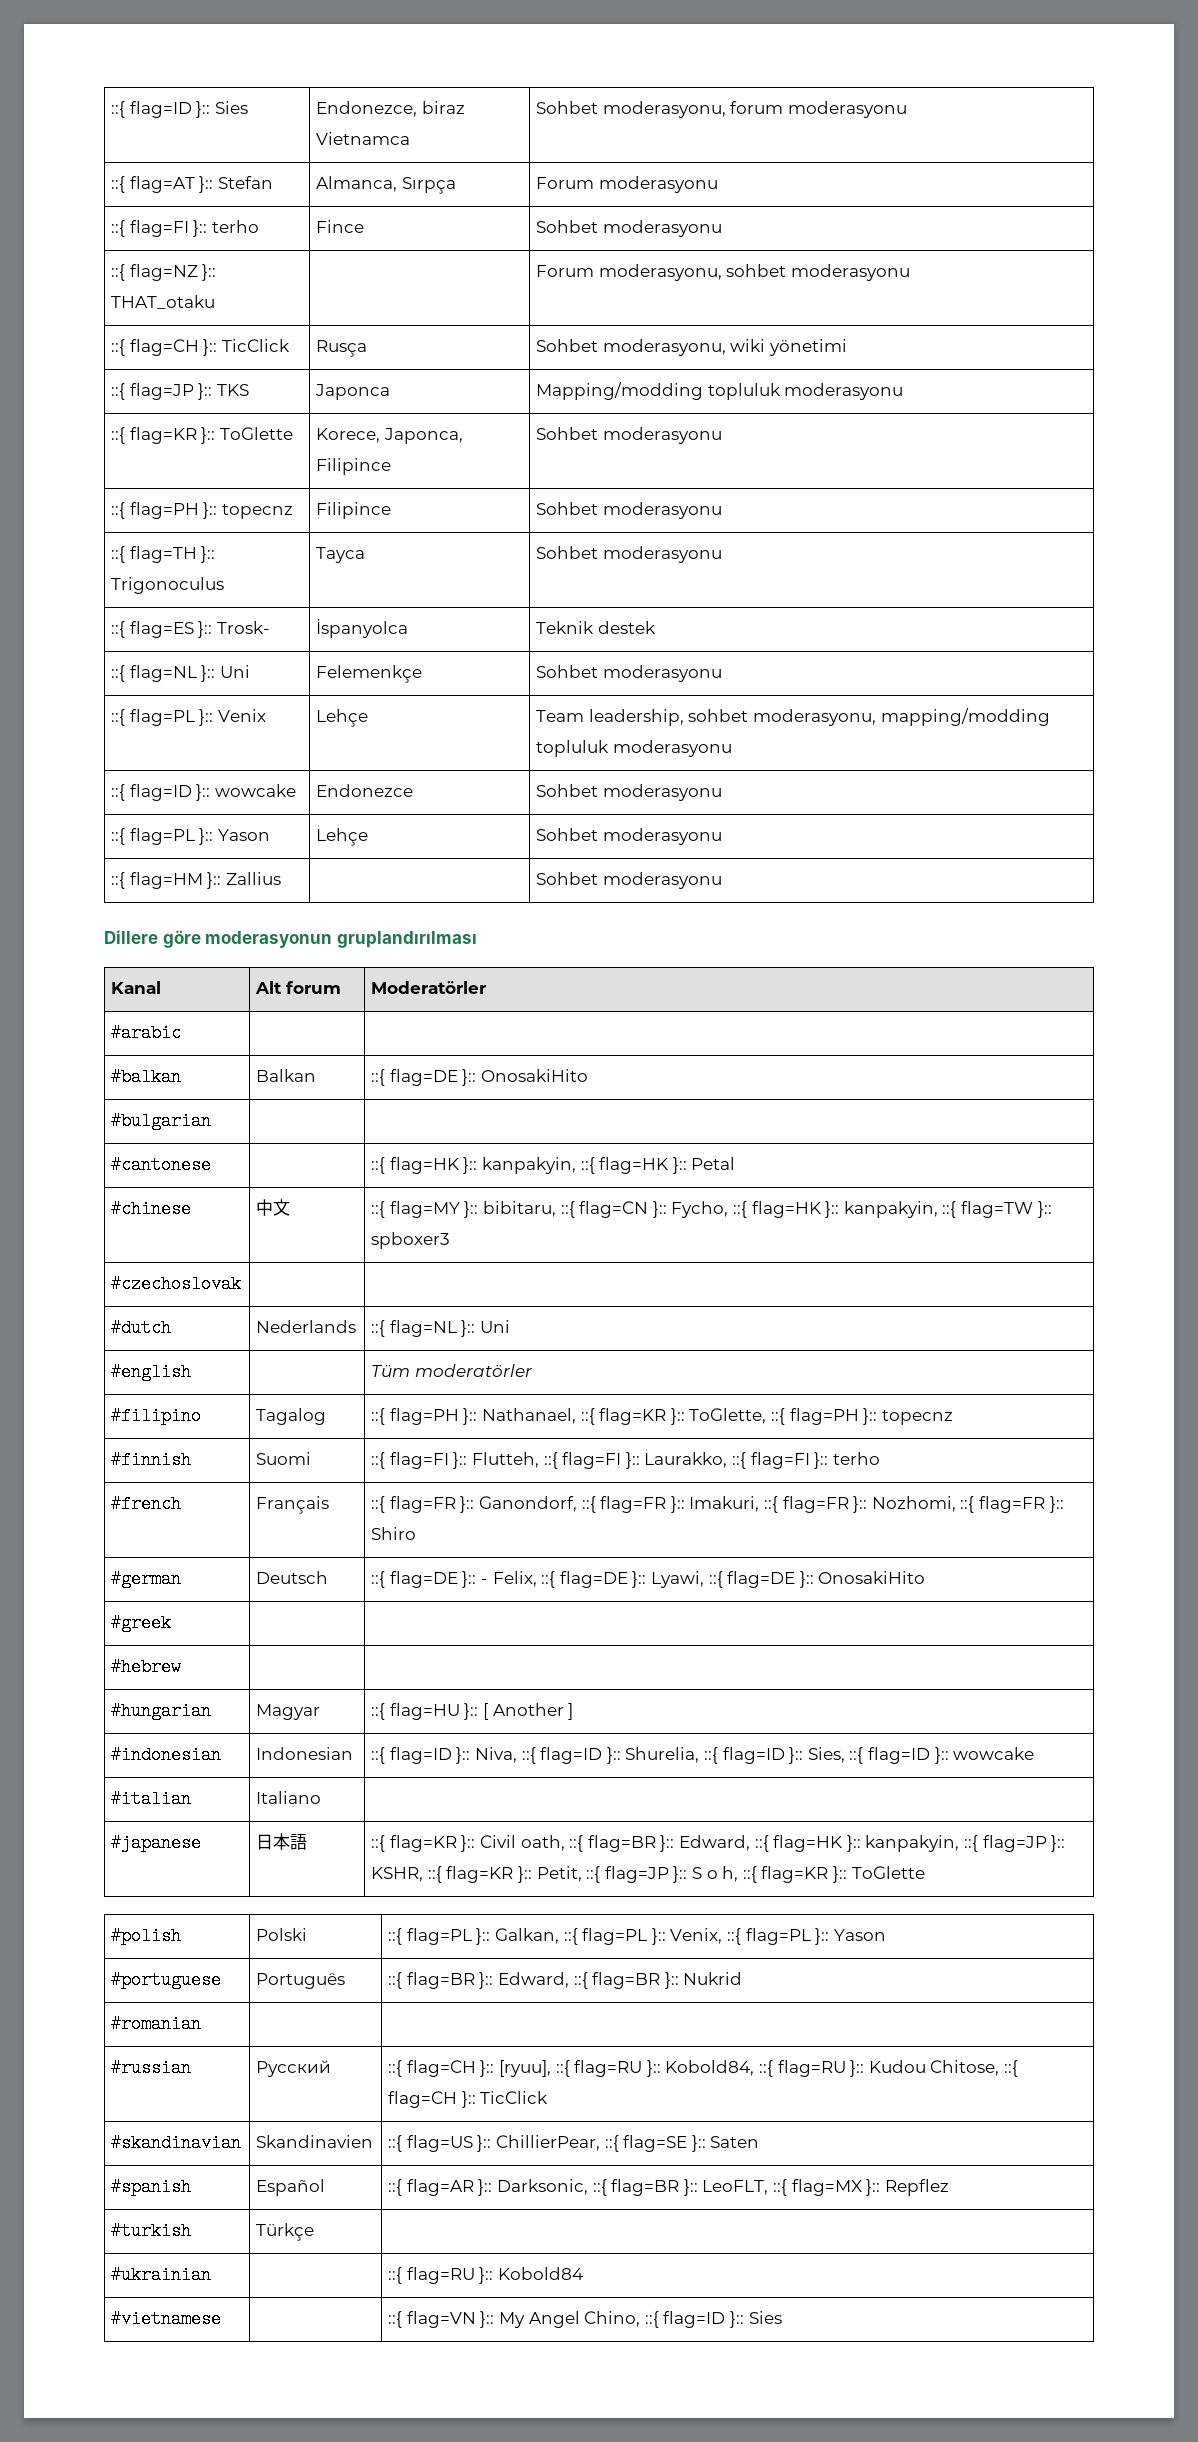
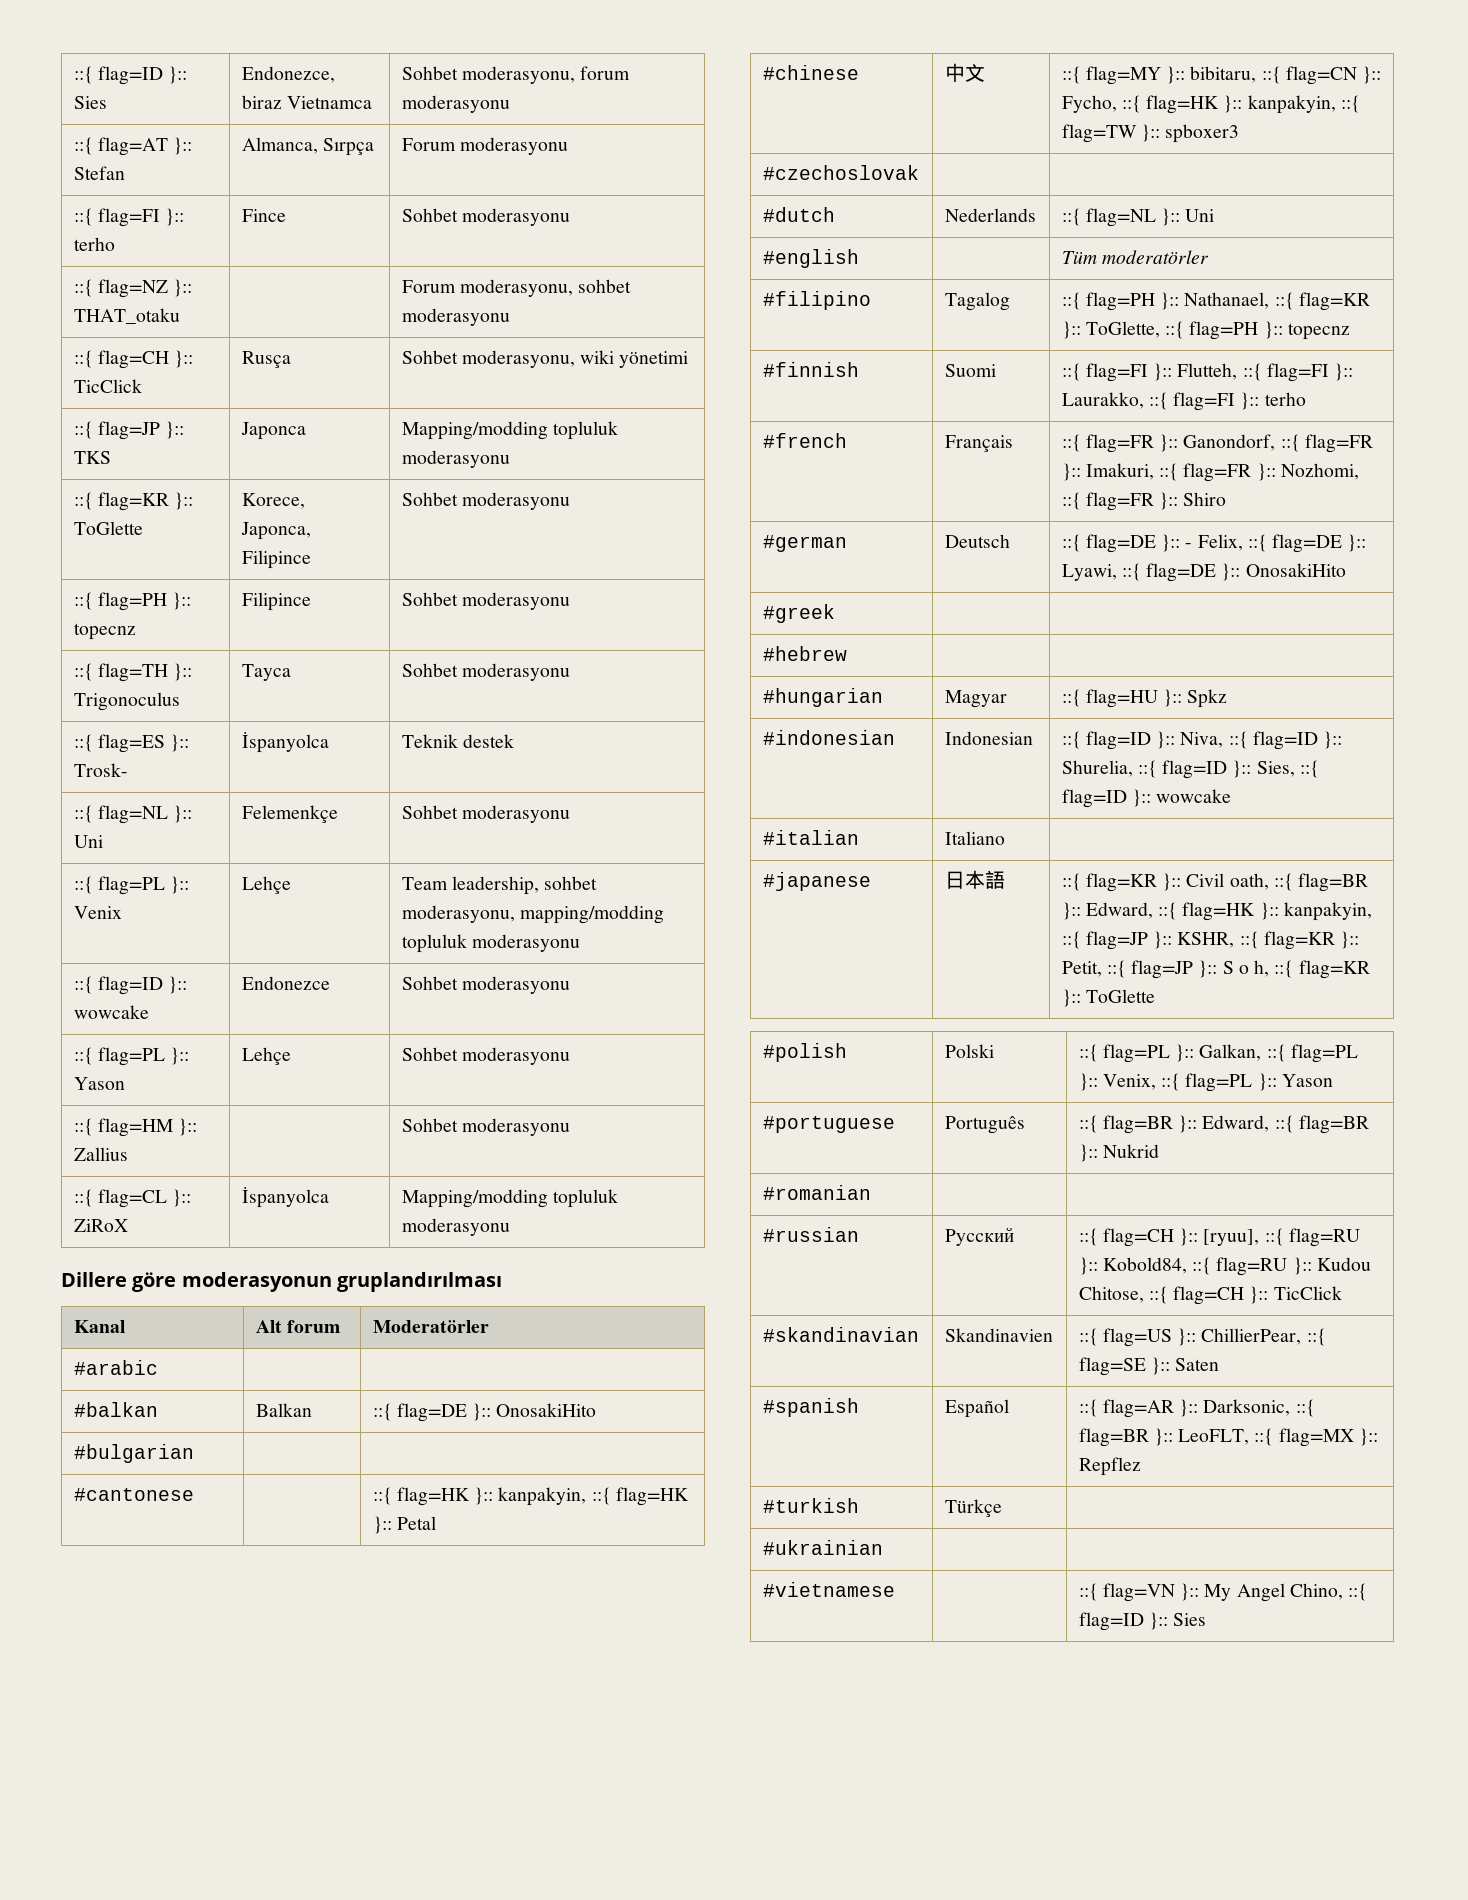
(722, 880) none -> [73,1189,192,1208] [73,1219,128,1232] [241,1187,329,1208] [401,1189,618,1208] [401,1218,510,1236] // ::{ flag=CL }:: ZiRoX | İspanyolca | Mapping/modding topluluk moderasyonu
[483,1703,574,1720] [ Another ] -> [1187,689,1228,708] Spkz
[388,2267,584,2284] ::{ flag=RU }:: Kobold84 -> (883, 1547) none

